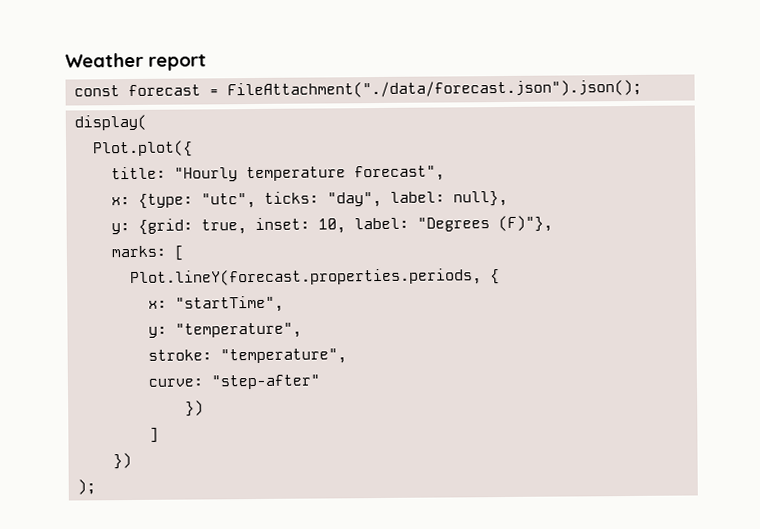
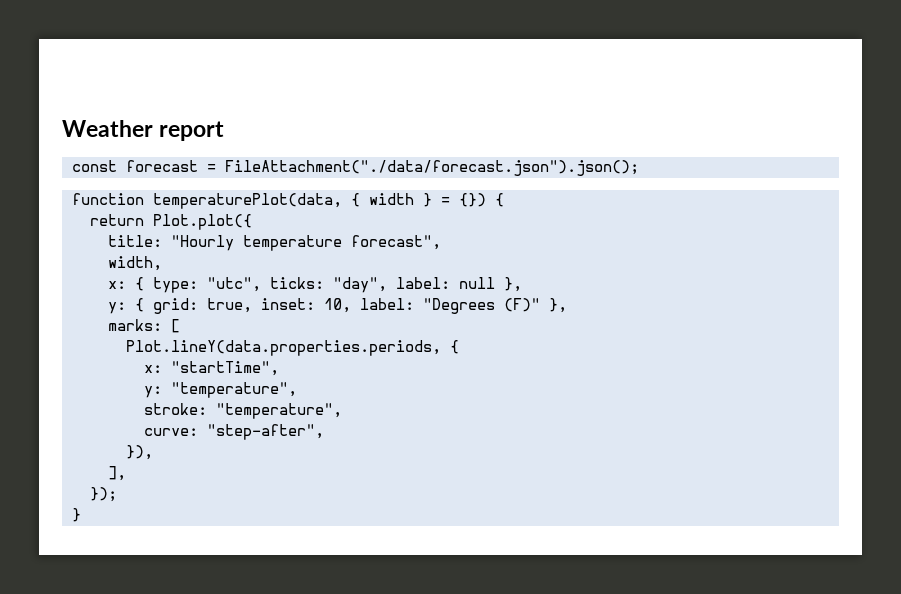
[74,114,147,131] display( // -> [71,193,504,209] [89,214,144,226] function temperaturePlot(data, { width } = {}) { // return
[111,193,193,209] // x: {type: -> [107,256,162,271] [107,277,198,293] // width, // x: { type:
[453,190,508,207] [111,218,193,235] null}, // y: {grid: -> [458,277,522,292] [107,298,198,314] null }, // y: { grid:
[498,215,553,233] (F)"}, -> [503,298,567,313] (F)" },
[130,268,482,288] Plot.lineY(forecast.properties.periods, -> [125,340,441,356] Plot.lineY(data.properties.periods,
[211,374,320,390] [185,400,204,417] [149,427,159,443] [113,453,132,470] [77,479,96,495] "step-after" // }) // ] // }) // ); -> [206,424,324,440] [125,445,153,460] [107,466,126,481] [89,487,117,502] [71,508,81,522] "step-after", // }), // ], // }); // }

